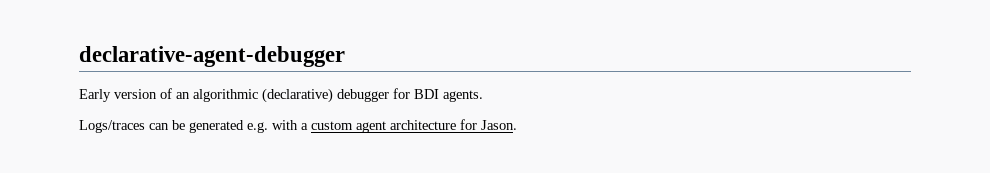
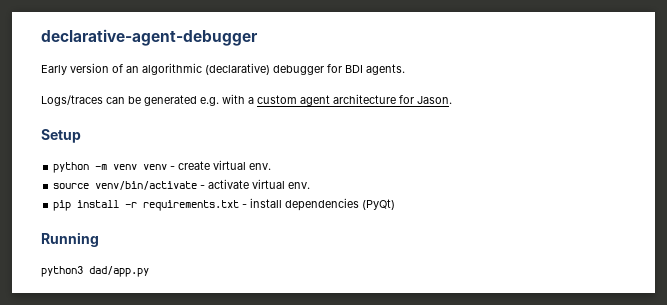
(517, 125) none -> [41,129,81,143] [53,160,272,173] [53,179,311,190] [53,198,396,211] [41,232,99,247] [41,266,149,277] // Setup // python -m venv venv - create virtual env. // source venv/bin/activate - activate virtual env. // pip install -r requirements.txt - install dependencies (PyQt) // Running // python3 dad/app.py

